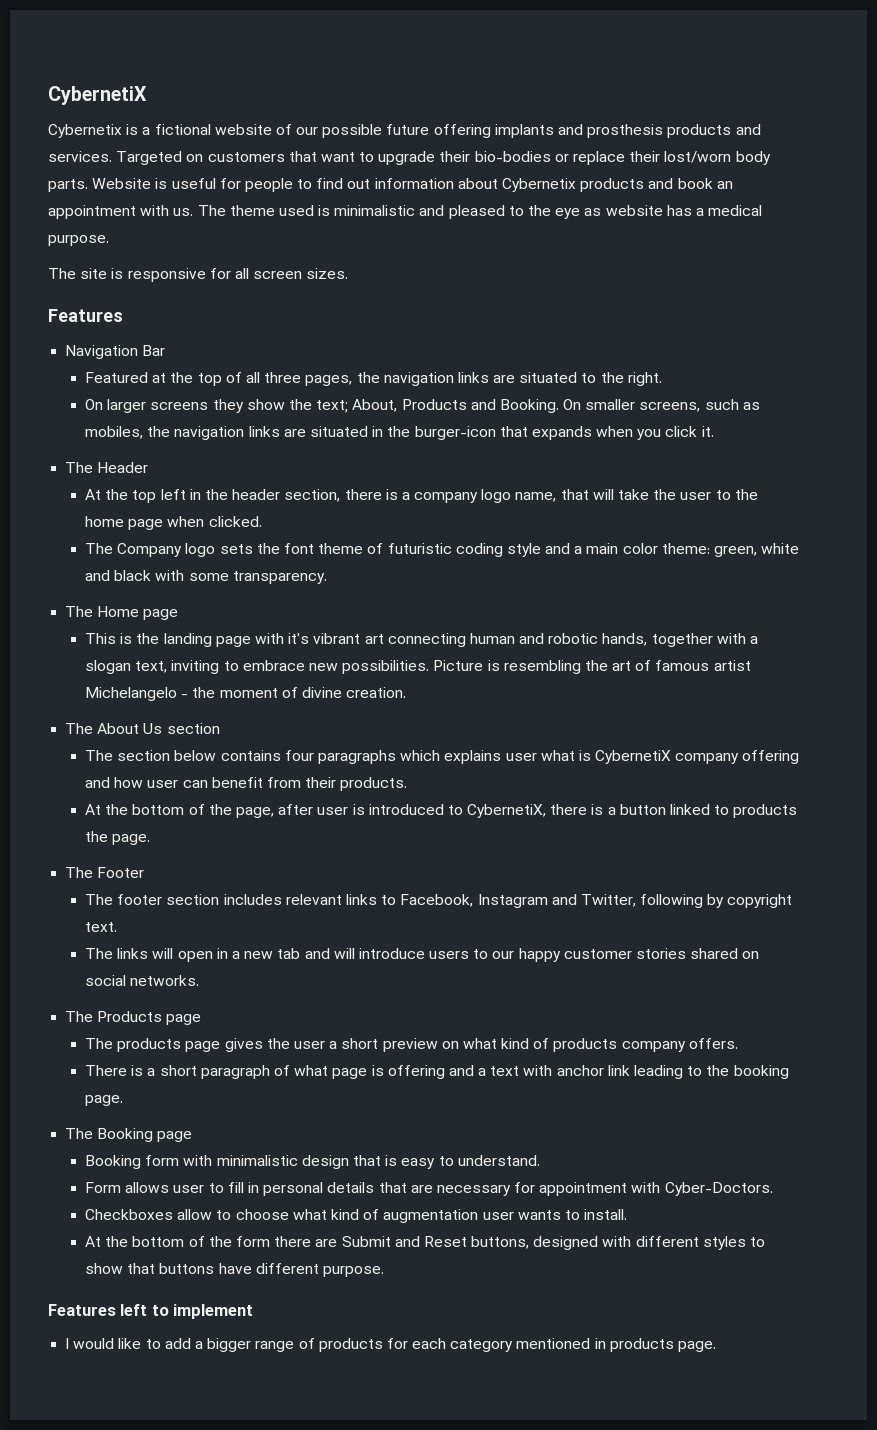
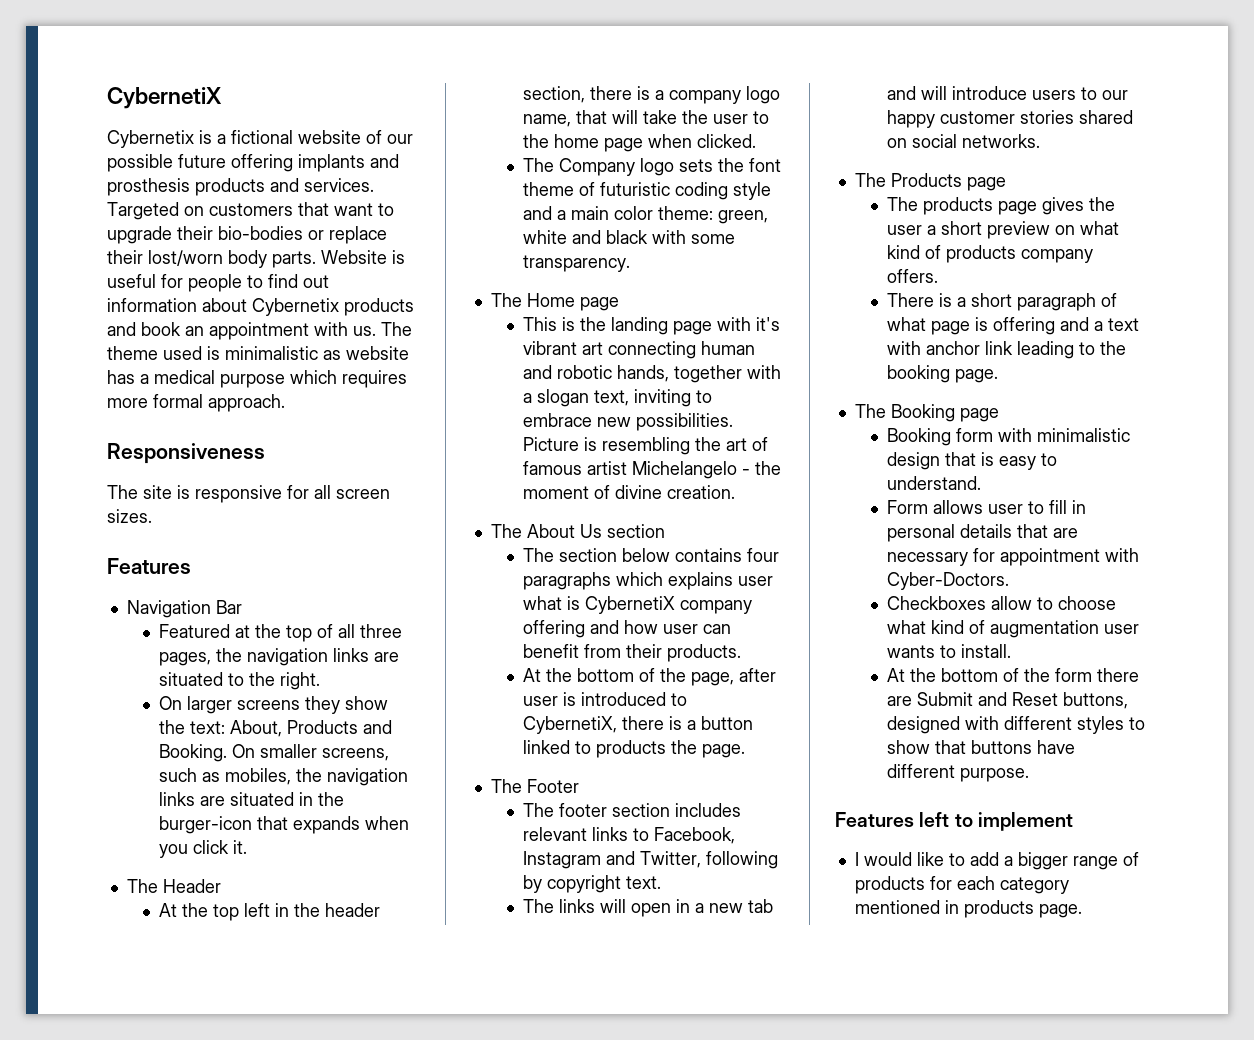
[419,205,581,219] and pleased to the eye -> (318, 353) none
[48,235,109,246] purpose. -> [220,370,407,388] [107,394,285,412] [107,443,265,464] purpose which requires more formal approach. // Responsiveness
[316,400,349,413] text; -> [190,721,226,734] text:

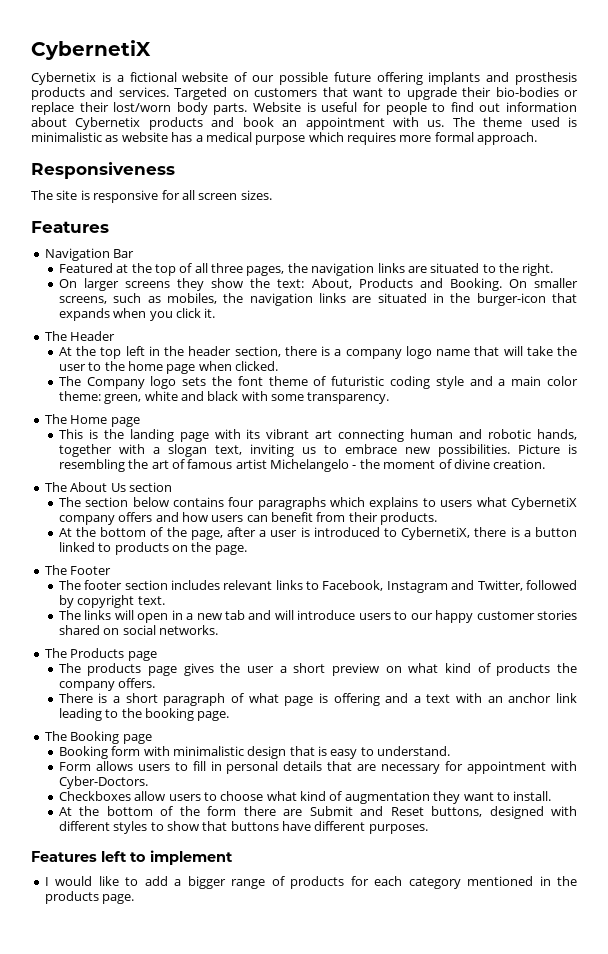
[523,114,572,127] name, -> [436,349,471,356] name
[756,317,781,331] it's -> [246,429,261,439] its
(692, 398) none -> [301,447,316,454] us
[738,576,774,586] [523,596,581,610] user what is -> [422,497,507,507] to users what
[523,620,586,638] offering -> [118,512,153,522] offers
[663,624,699,634] user -> [211,515,244,522] users
(777, 675) none -> [259,530,267,537] a
(667, 749) none -> [171,545,188,552] on
[706,851,779,869] following -> [525,580,577,590] followed
(1017, 254) none -> [557,663,577,673] the
(922, 348) none -> [487,696,503,703] an
[988,504,1024,514] user -> [137,764,170,771] users
(1033, 603) none -> [168,794,201,801] users
[1104,624,1140,634] [887,645,936,658] user wants -> [433,791,494,804] they want
[960,768,1030,782] purpose. -> [368,824,428,834] purposes.
(959, 907) none -> [557,876,577,886] the

